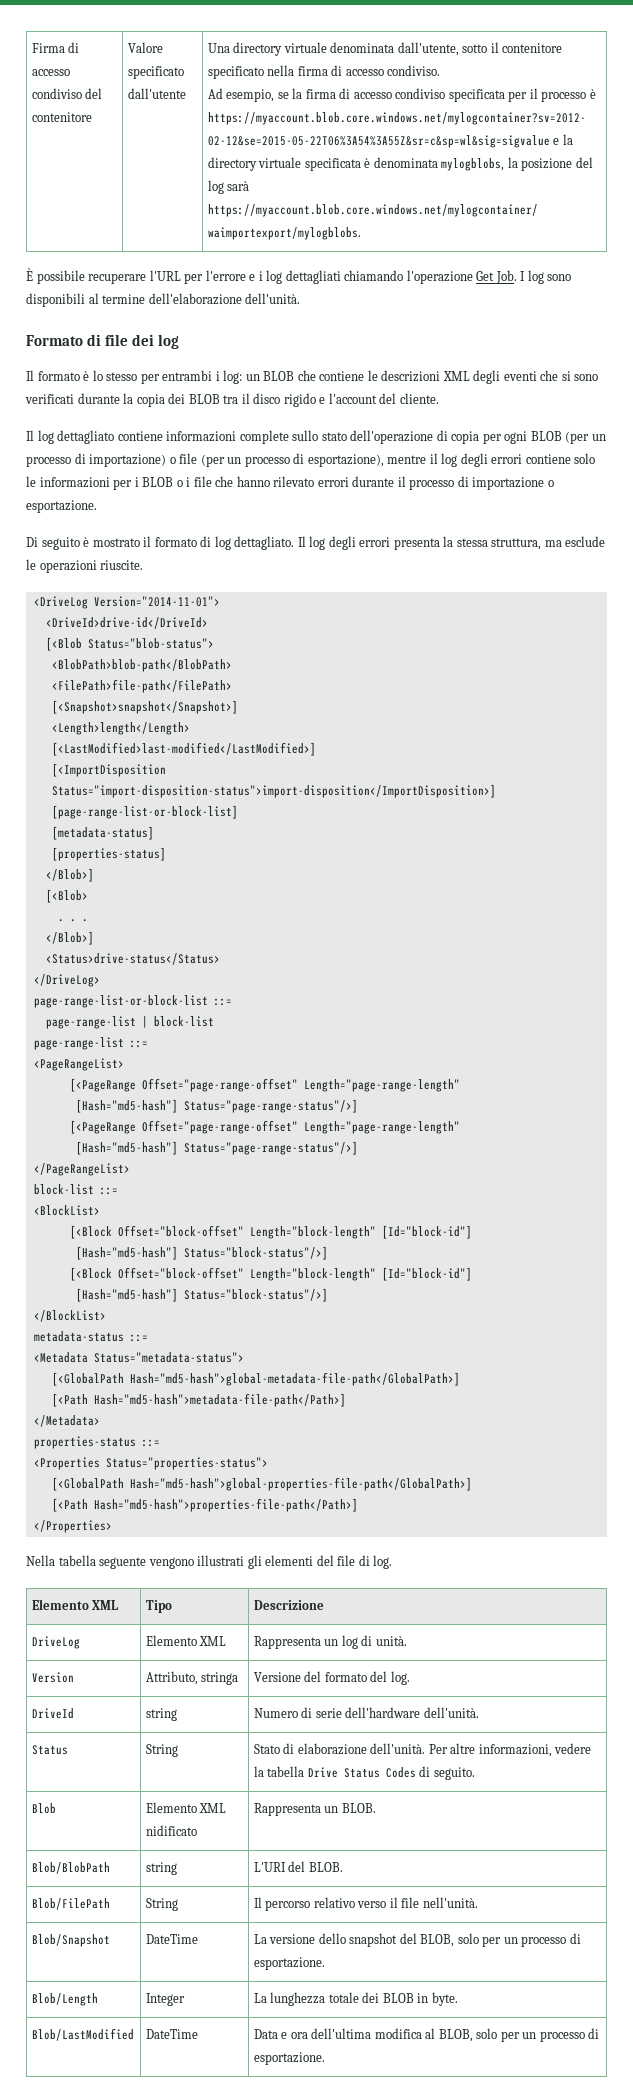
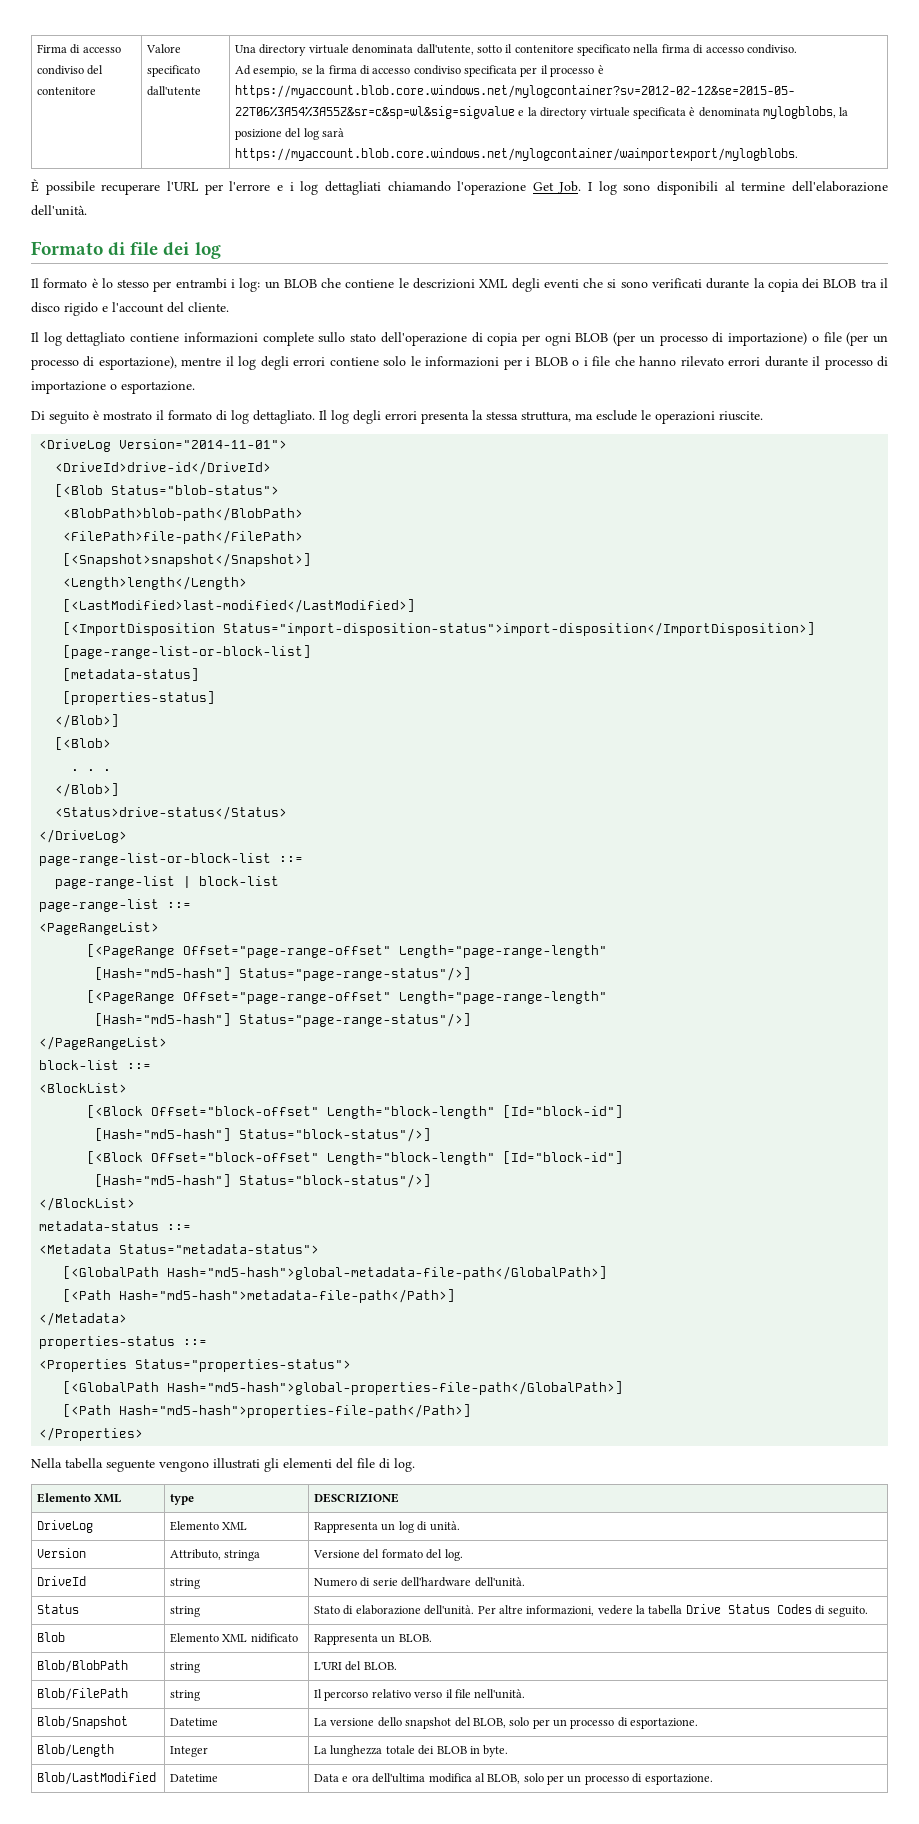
[145,1600,172,1613] [253,1600,324,1610] Tipo | Descrizione -> [170,1494,195,1505] [314,1493,400,1503] type | DESCRIZIONE
[145,1744,178,1757] String -> [170,1606,201,1617] string
[145,1898,178,1911] String -> [170,1690,201,1701] string
[145,1934,198,1944] DateTime -> [170,1718,219,1726] Datetime
[145,2029,198,2039] DateTime -> [170,1774,219,1782] Datetime

